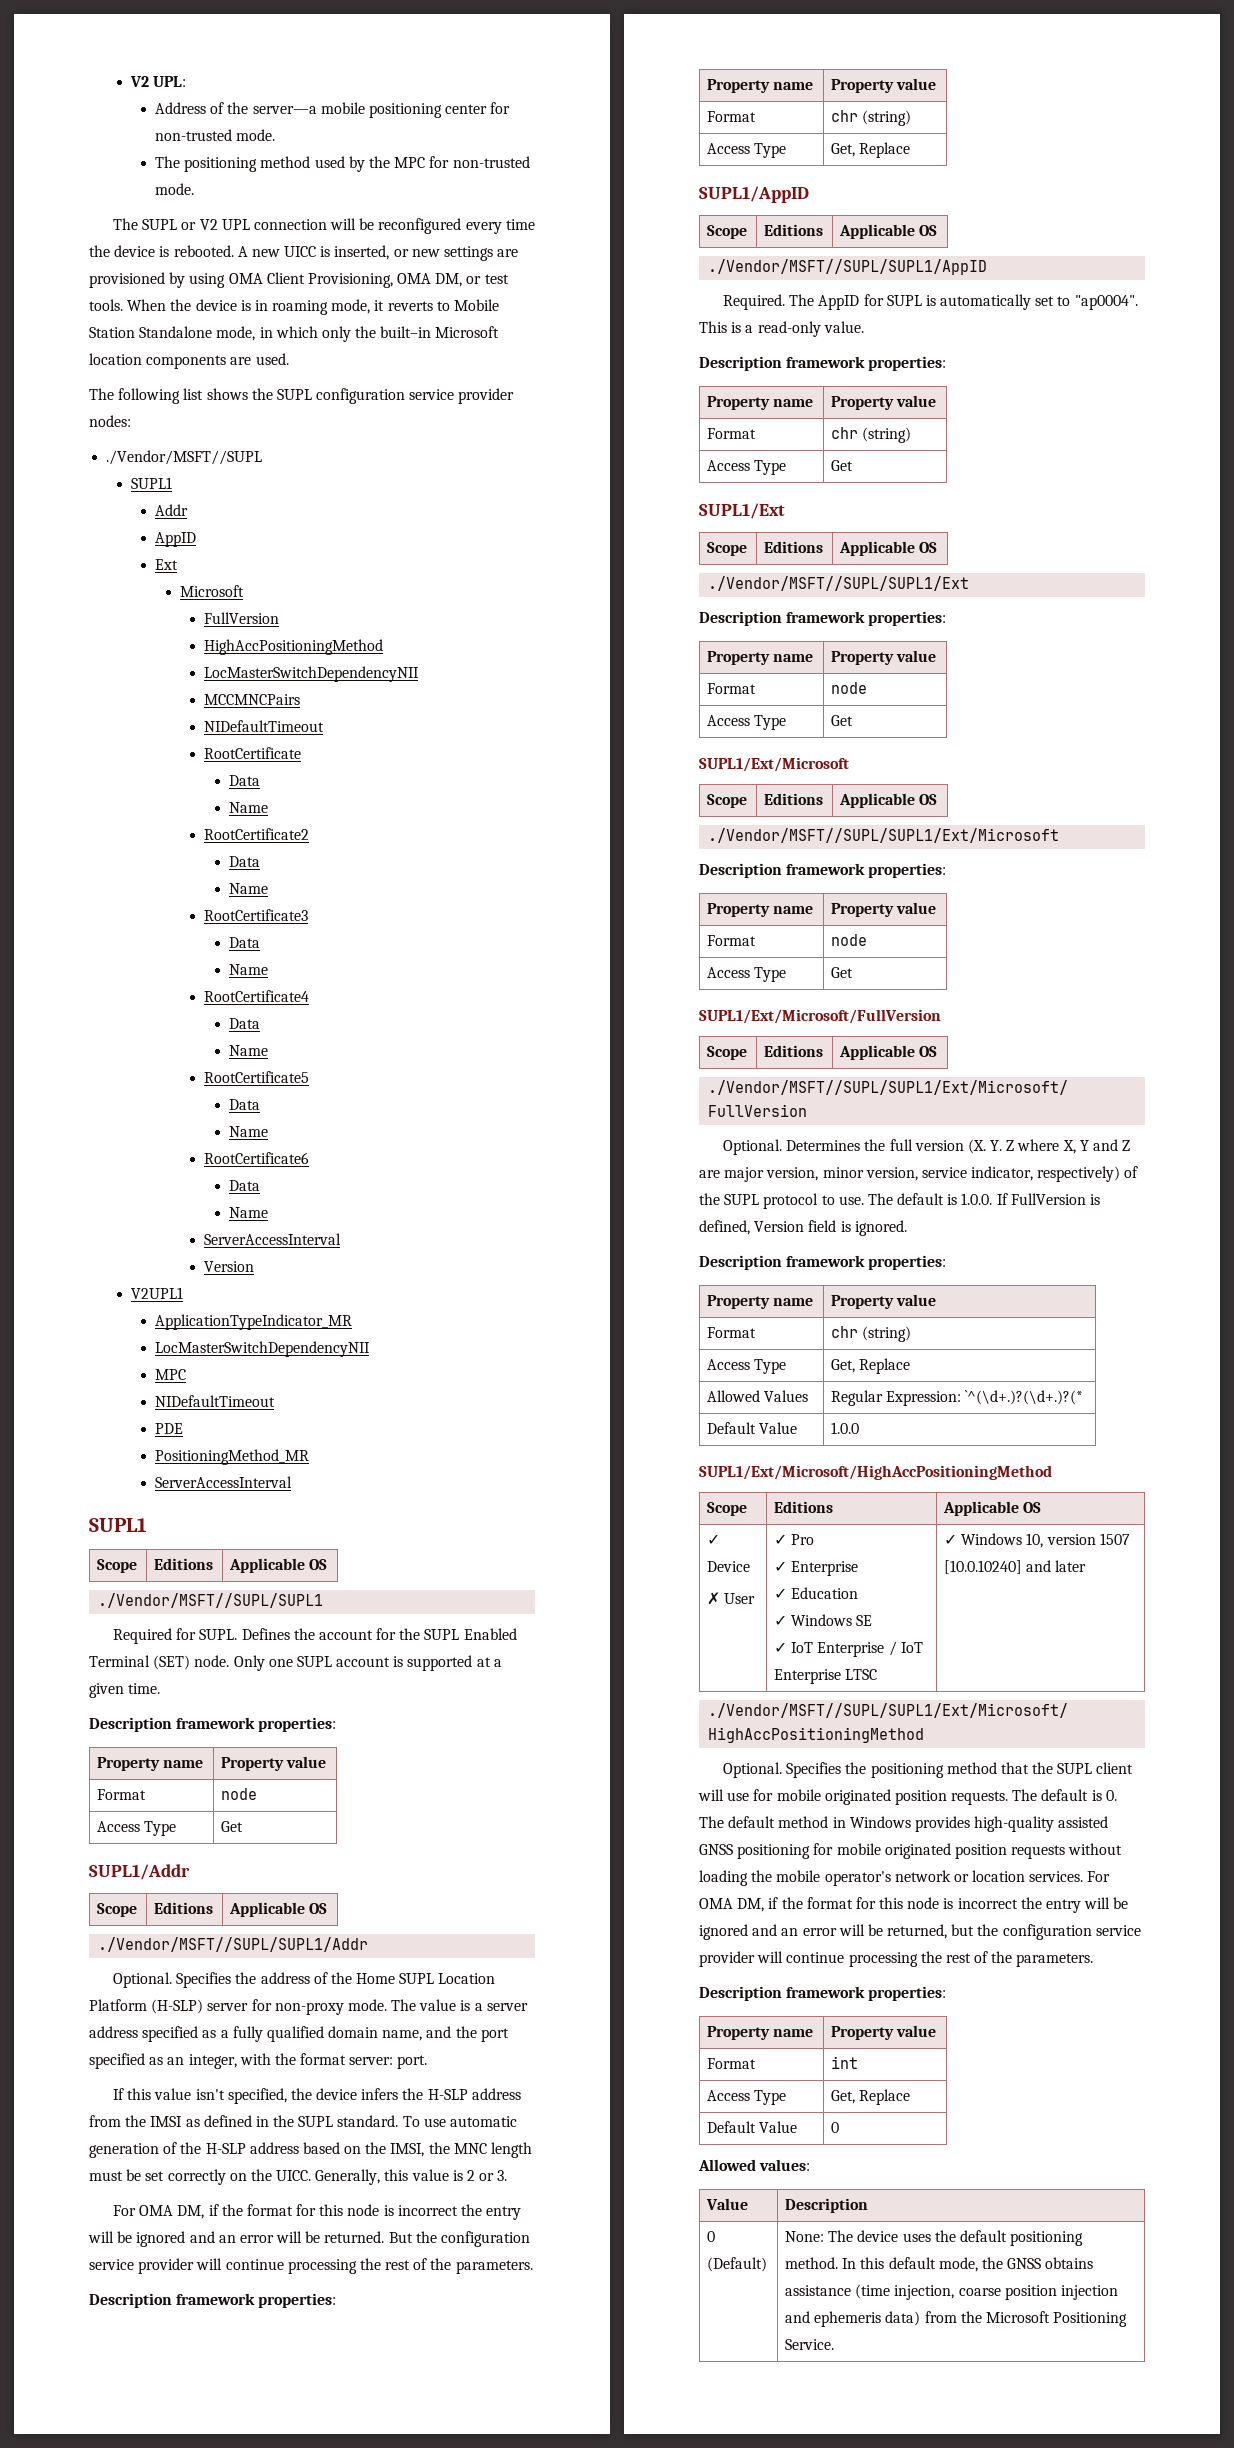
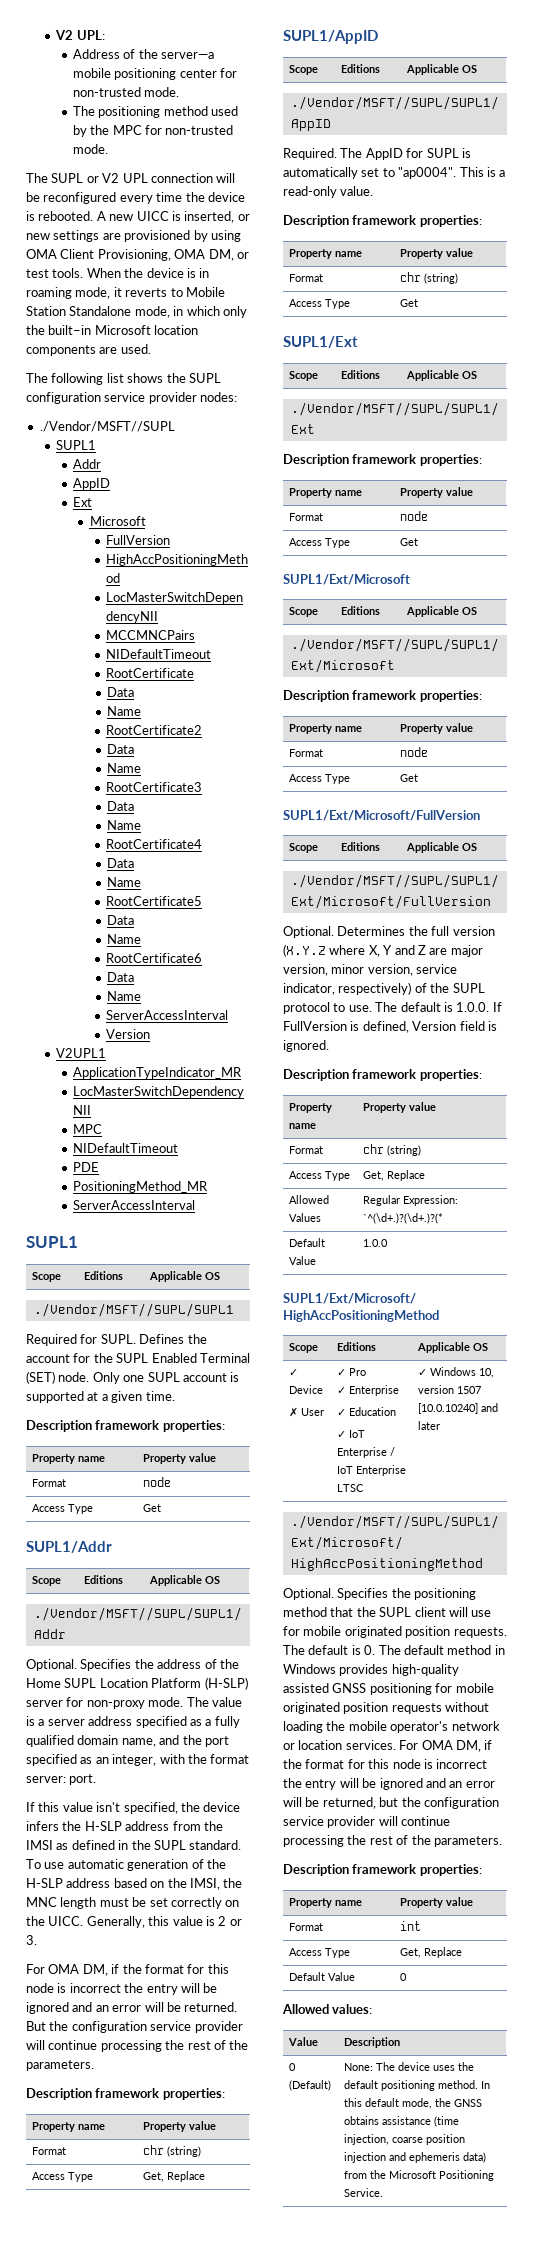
[967,1139,1015,1154] (X. Y. Z -> [283,944,326,957] (X.Y.Z
[774,1614,873,1626] // ✓ Windows SE -> (397, 1411) none

